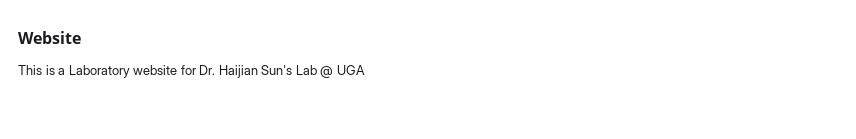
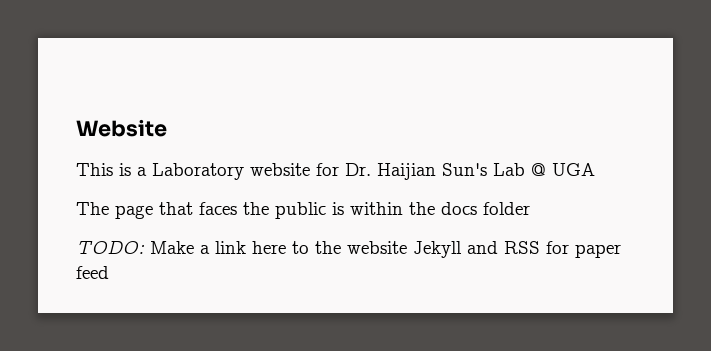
(365, 70) none -> [76,202,530,219] [76,240,621,258] [76,266,109,279] // The page that faces the public is within the docs folder // TODO: Make a link here to the website Jekyll and RSS for paper feed

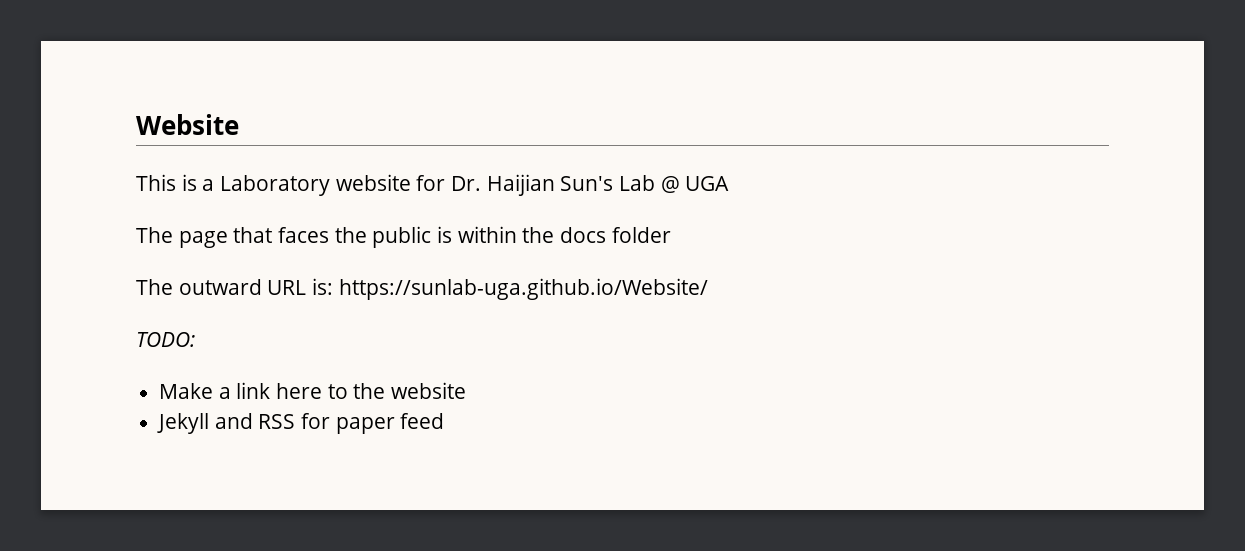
(530, 208) none -> [136,278,708,300] // The outward URL is: https://sunlab-uga.github.io/Website/
(145, 247) none -> (195, 339) //
(407, 247) none -> (467, 390) //

